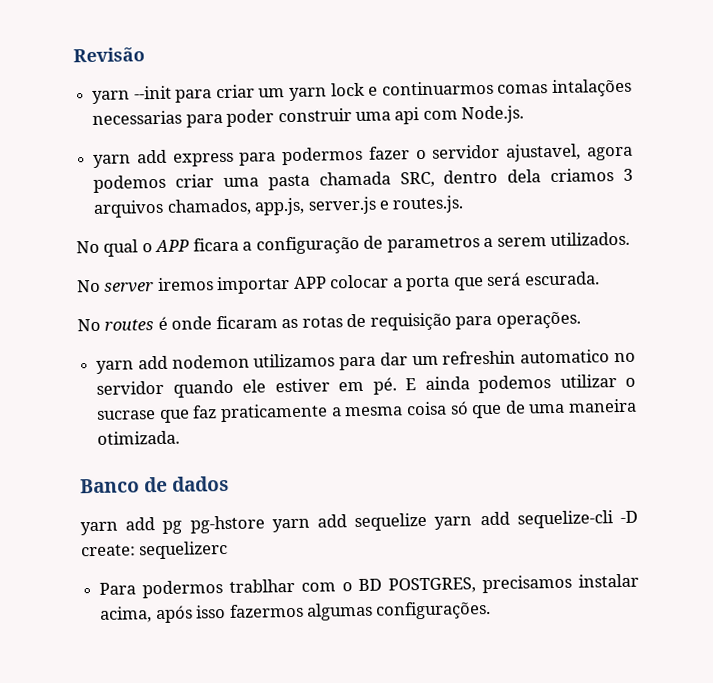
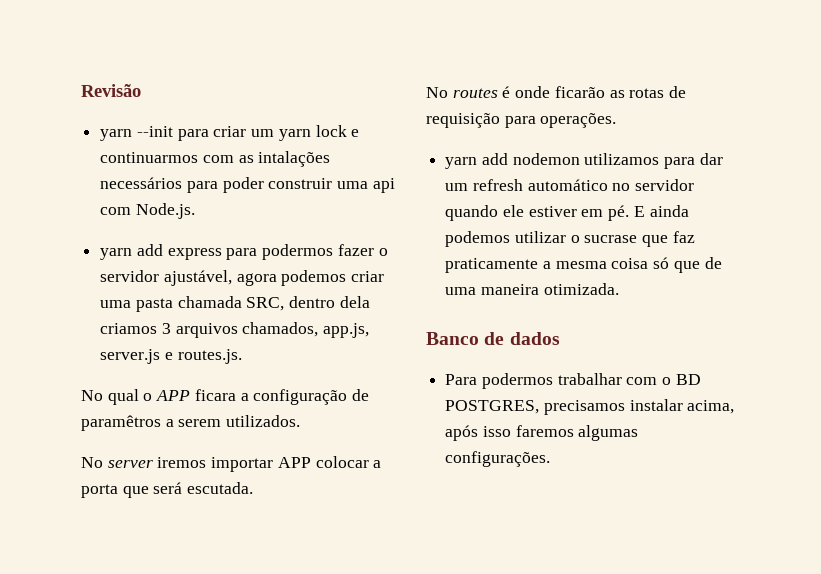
[497,78,632,97] [92,110,183,125] comas intalações necessarias -> [202,151,331,167] [100,177,183,189] com as intalações necessários
[506,143,582,162] ajustavel, -> [163,270,232,286] ajustável,
[386,236,480,253] parametros -> [81,415,161,431] paramêtros
[523,271,600,286] escurada. -> [187,482,254,494] escutada.
[215,315,278,330] ficaram -> [554,86,605,98] ficarão
[442,349,611,365] refreshin automatico -> [472,179,608,191] refresh automático
[80,510,638,536] [81,540,229,560] // yarn add pg pg-hstore yarn add sequelize yarn add sequelize-cli -D create: sequelizerc -> (560, 338) none
[228,578,295,593] trablhar -> [557,373,622,385] trabalhar
[228,603,304,618] fazermos -> [515,425,574,437] faremos

